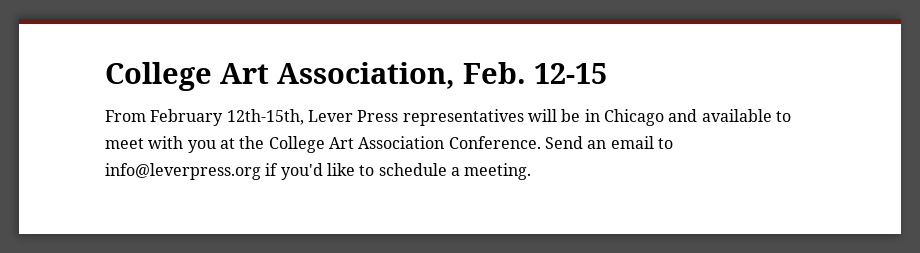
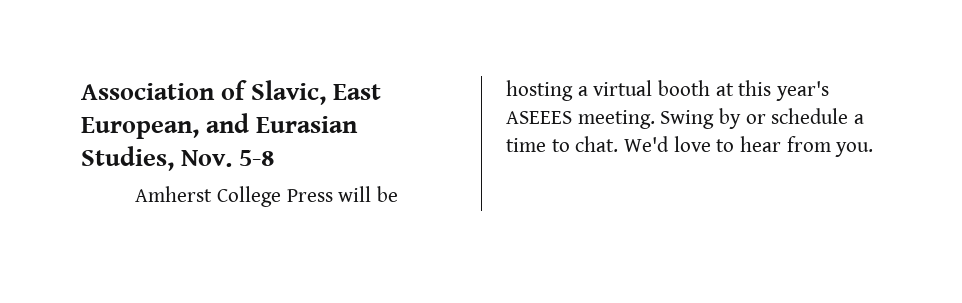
[105,62,607,91] [105,109,791,126] [105,136,673,153] [105,163,532,180] College Art Association, Feb. 12-15 // From February 12th-15th, Lever Press representatives will be in Chicago and available to meet with you at the College Art Association Conference. Send an email to info@leverpress.org if you'd like to schedule a meeting. -> [81,80,381,105] [81,113,358,139] [81,146,274,171] [135,186,399,207] [506,80,830,101] [506,108,865,129] [506,136,874,157] Association of Slavic, East European, and Eurasian Studies, Nov. 5-8 // Amherst College Press will be hosting a virtual booth at this year's ASEEES meeting. Swing by or schedule a time to chat. We'd love to hear from you.

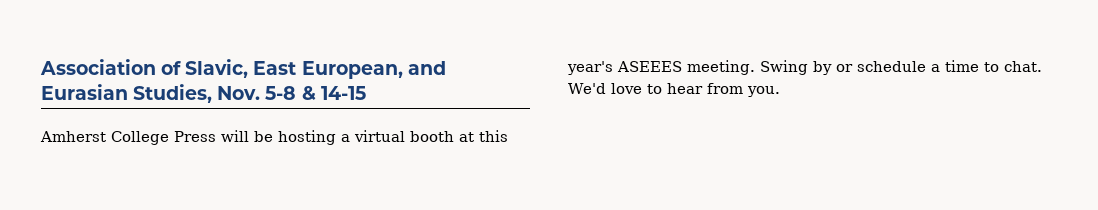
(274, 158) none -> [301,86,366,100] & 14-15

